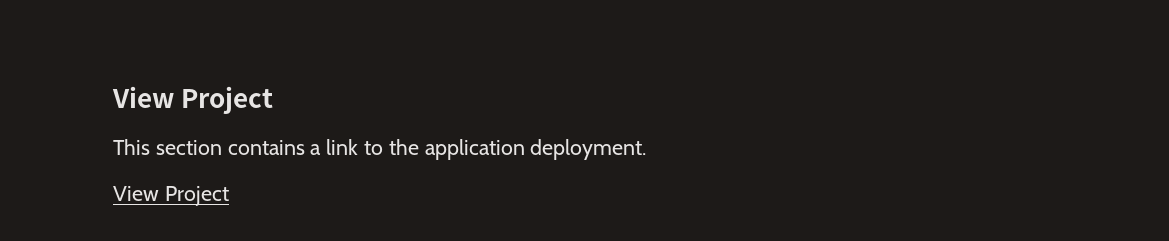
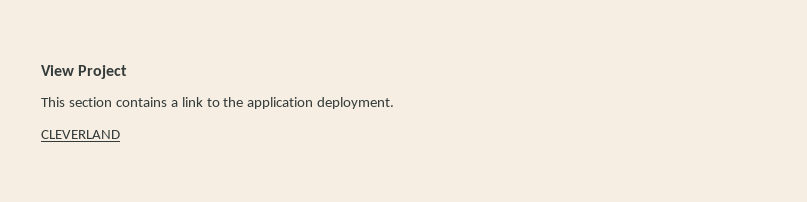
[113,186,229,206] View Project -> [41,130,120,139] CLEVERLAND

